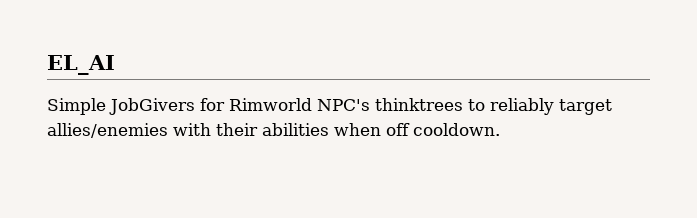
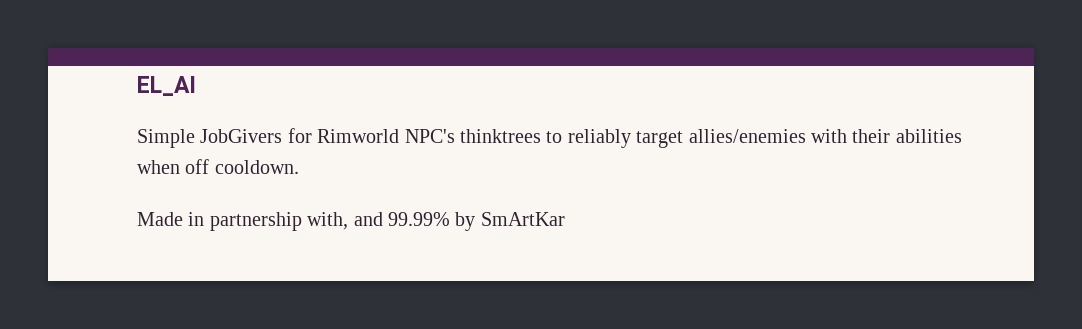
(500, 129) none -> [137,212,565,231] // Made in partnership with, and 99.99% by SmArtKar

